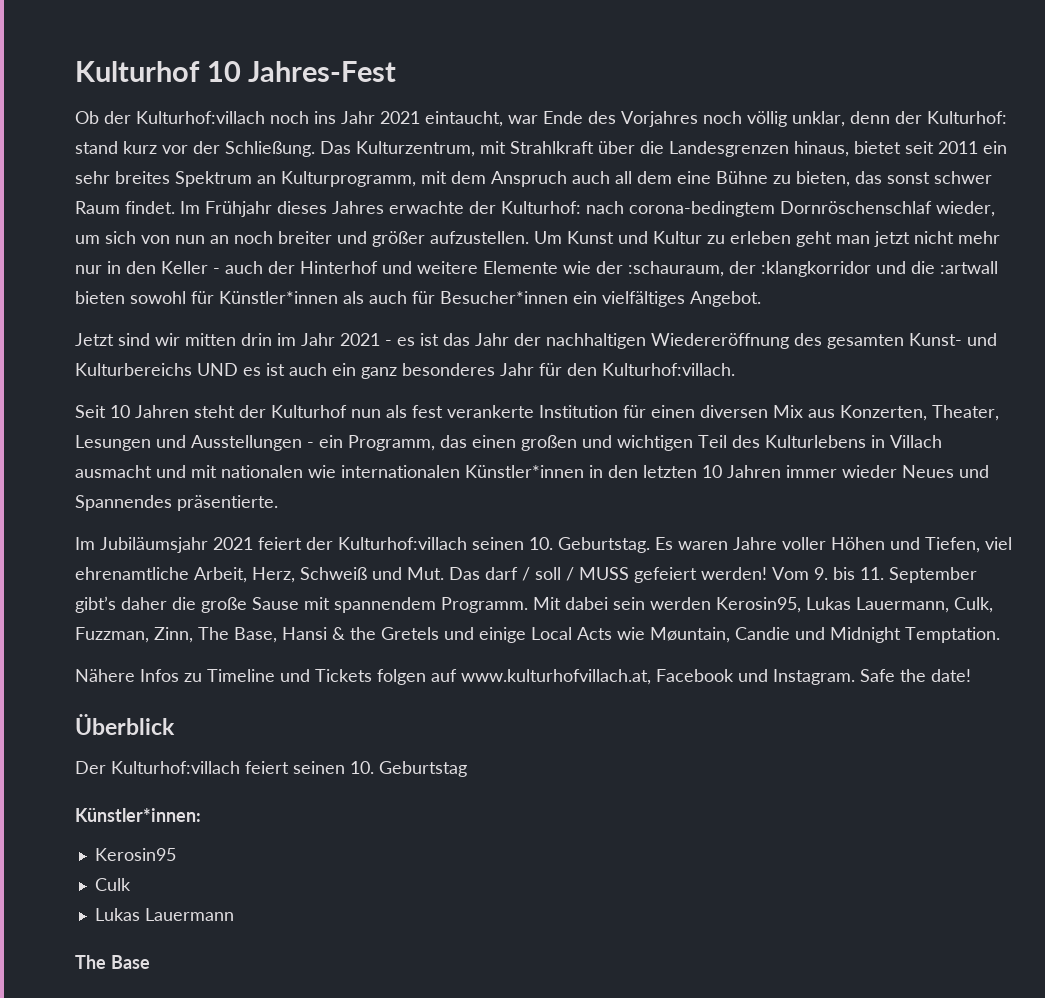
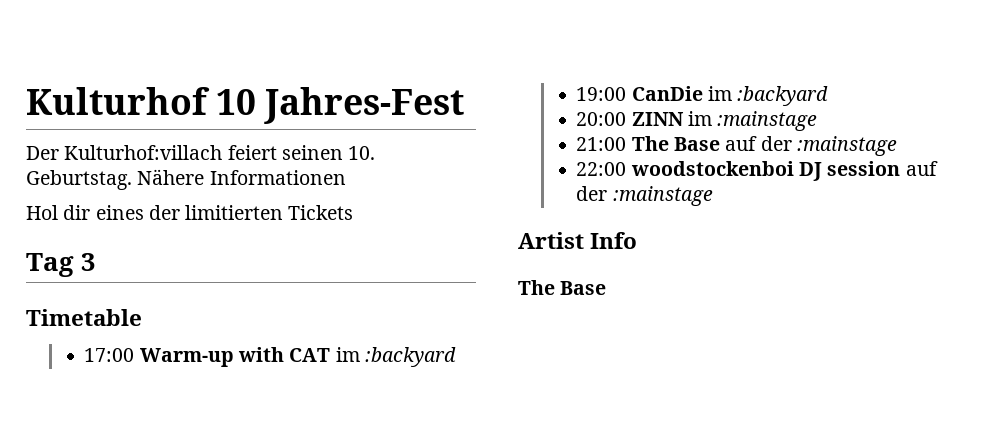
[75,111,1007,127] [75,141,1007,157] [75,171,992,187] [75,201,995,217] [75,231,1000,247] [75,261,998,277] [75,291,761,307] [75,333,997,349] [75,363,735,379] [75,405,999,421] [75,435,942,451] [75,465,989,478] [75,495,278,511] [75,537,1012,553] [75,567,977,583] [75,596,993,613] [75,627,1000,643] [75,669,971,685] [75,714,175,735] // Ob der Kulturhof:villach noch ins Jahr 2021 eintaucht, war Ende des Vorjahres noch völlig unklar, denn der Kulturhof: stand kurz vor der Schließung. Das Kulturzentrum, mit Strahlkraft über die Landesgrenzen hinaus, bietet seit 2011 ein sehr breites Spektrum an Kulturprogramm, mit dem Anspruch auch all dem eine Bühne zu bieten, das sonst schwer Raum findet. Im Frühjahr dieses Jahres erwachte der Kulturhof: nach corona-bedingtem Dornröschenschlaf wieder, um sich von nun an noch breiter und größer aufzustellen. Um Kunst und Kultur zu erleben geht man jetzt nicht mehr nur in den Keller - auch der Hinterhof und weitere Elemente wie der :schauraum, der :klangkorridor und die :artwall bieten sowohl für Künstler*innen als auch für Besucher*innen ein vielfältiges Angebot. // Jetzt sind wir mitten drin im Jahr 2021 - es ist das Jahr der nachhaltigen Wiedereröffnung des gesamten Kunst- und Kulturbereichs UND es ist auch ein ganz besonderes Jahr für den Kulturhof:villach. // Seit 10 Jahren steht der Kulturhof nun als fest verankerte Institution für einen diversen Mix aus Konzerten, Theater, Lesungen und Ausstellungen - ein Programm, das einen großen und wichtigen Teil des Kulturlebens in Villach ausmacht und mit nationalen wie internationalen Künstler*innen in den letzten 10 Jahren immer wieder Neues und Spannendes präsentierte. // Im Jubiläumsjahr 2021 feiert der Kulturhof:villach seinen 10. Geburtstag. Es waren Jahre voller Höhen und Tiefen, viel ehrenamtliche Arbeit, Herz, Schweiß und Mut. Das darf / soll / MUSS gefeiert werden! Vom 9. bis 11. September gibt’s daher die große Sause mit spannendem Programm. Mit dabei sein werden Kerosin95, Lukas Lauermann, Culk, Fuzzman, Zinn, The Base, Hansi & the Gretels und einige Local Acts wie Møuntain, Candie und Midnight Temptation. // Nähere Infos zu Timeline und Tickets folgen auf www.kulturhofvillach.at, Facebook und Instagram. Safe the date! // Überblick -> (465, 105) none
[379,761,467,777] [75,808,201,822] [94,848,176,861] [94,878,131,891] [94,908,234,921] Geburtstag // Künstler*innen: // Kerosin95 // Culk // Lukas Lauermann -> [26,169,346,190] [26,205,354,220] [26,253,97,277] [26,309,142,326] [84,347,456,367] [576,86,829,106] [576,111,818,131] [576,136,897,156] [576,161,938,181] [576,186,713,206] [518,232,638,249] Geburtstag. Nähere Informationen // Hol dir eines der limitierten Tickets // Tag 3 // Timetable // 17:00 Warm-up with CAT im :backyard // 19:00 CanDie im :backyard // 20:00 ZINN im :mainstage // 21:00 The Base auf der :mainstage // 22:00 woodstockenboi DJ session auf der :mainstage // Artist Info

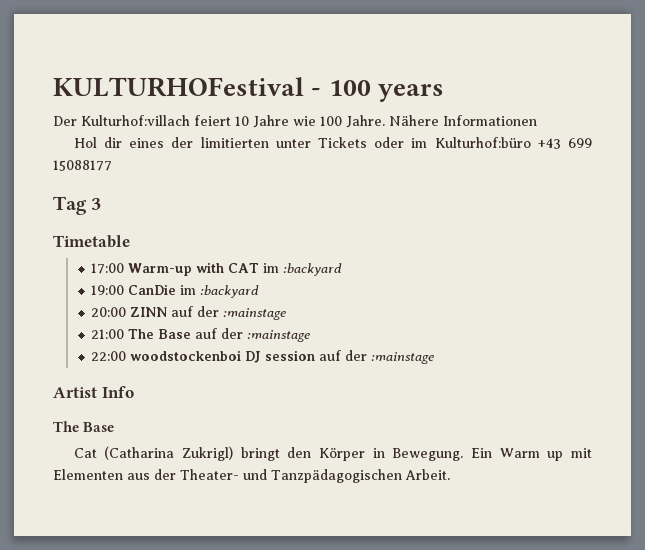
[26,87,465,124] Kulturhof 10 Jahres-Fest -> [53,77,444,102] KULTURHOFestival - 100 years
[281,145,376,160] [26,170,132,190] seinen 10. Geburtstag. -> [235,115,385,128] 10 Jahre wie 100 Jahre.
(284, 212) none -> [275,139,311,148] unter
(354, 212) none -> [374,137,592,149] [53,160,112,171] oder im Kulturhof:büro +43 699 15088177
[687,111,712,126] im -> [171,306,220,317] auf der
(607, 288) none -> [73,446,593,461] [53,469,450,483] // Cat (Catharina Zukrigl) bringt den Körper in Bewegung. Ein Warm up mit Elementen aus der Theater- und Tanzpädagogischen Arbeit.

